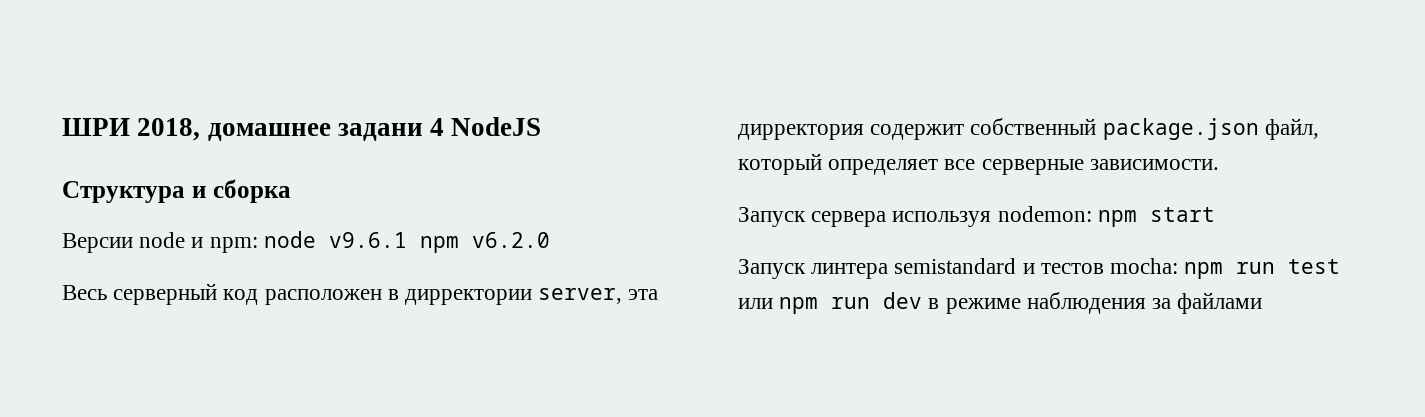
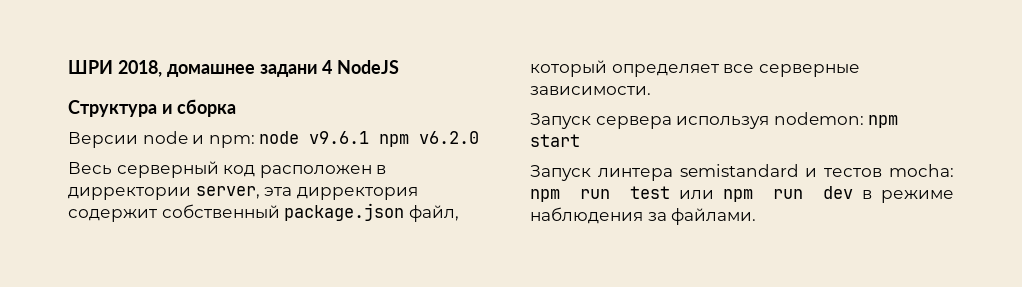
[1177,292,1263,314] файлами -> [671,208,757,225] файлами.

